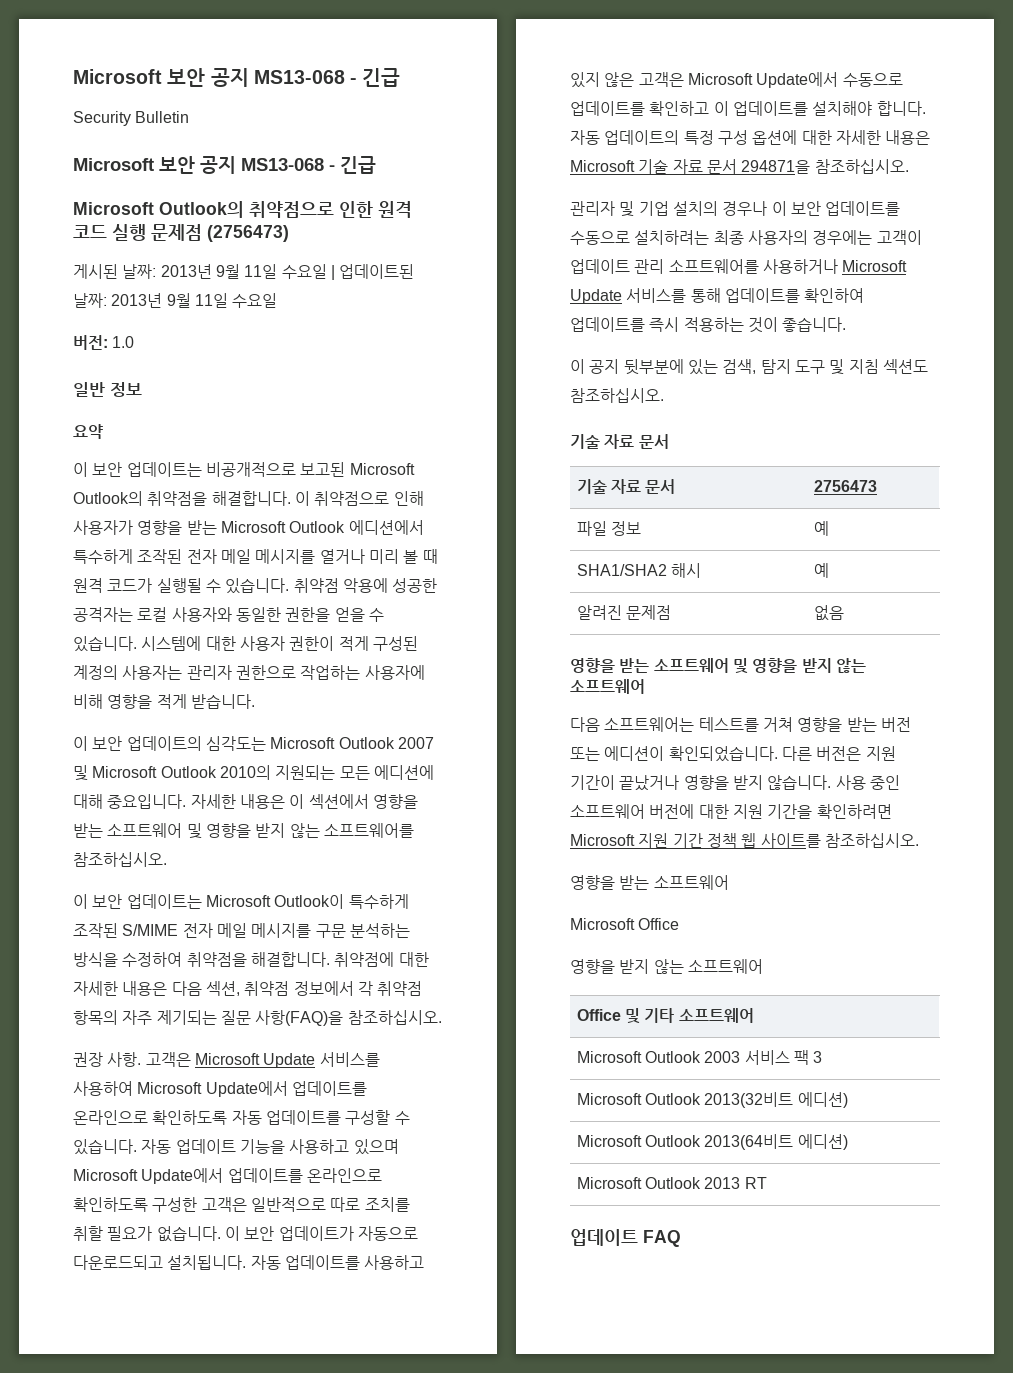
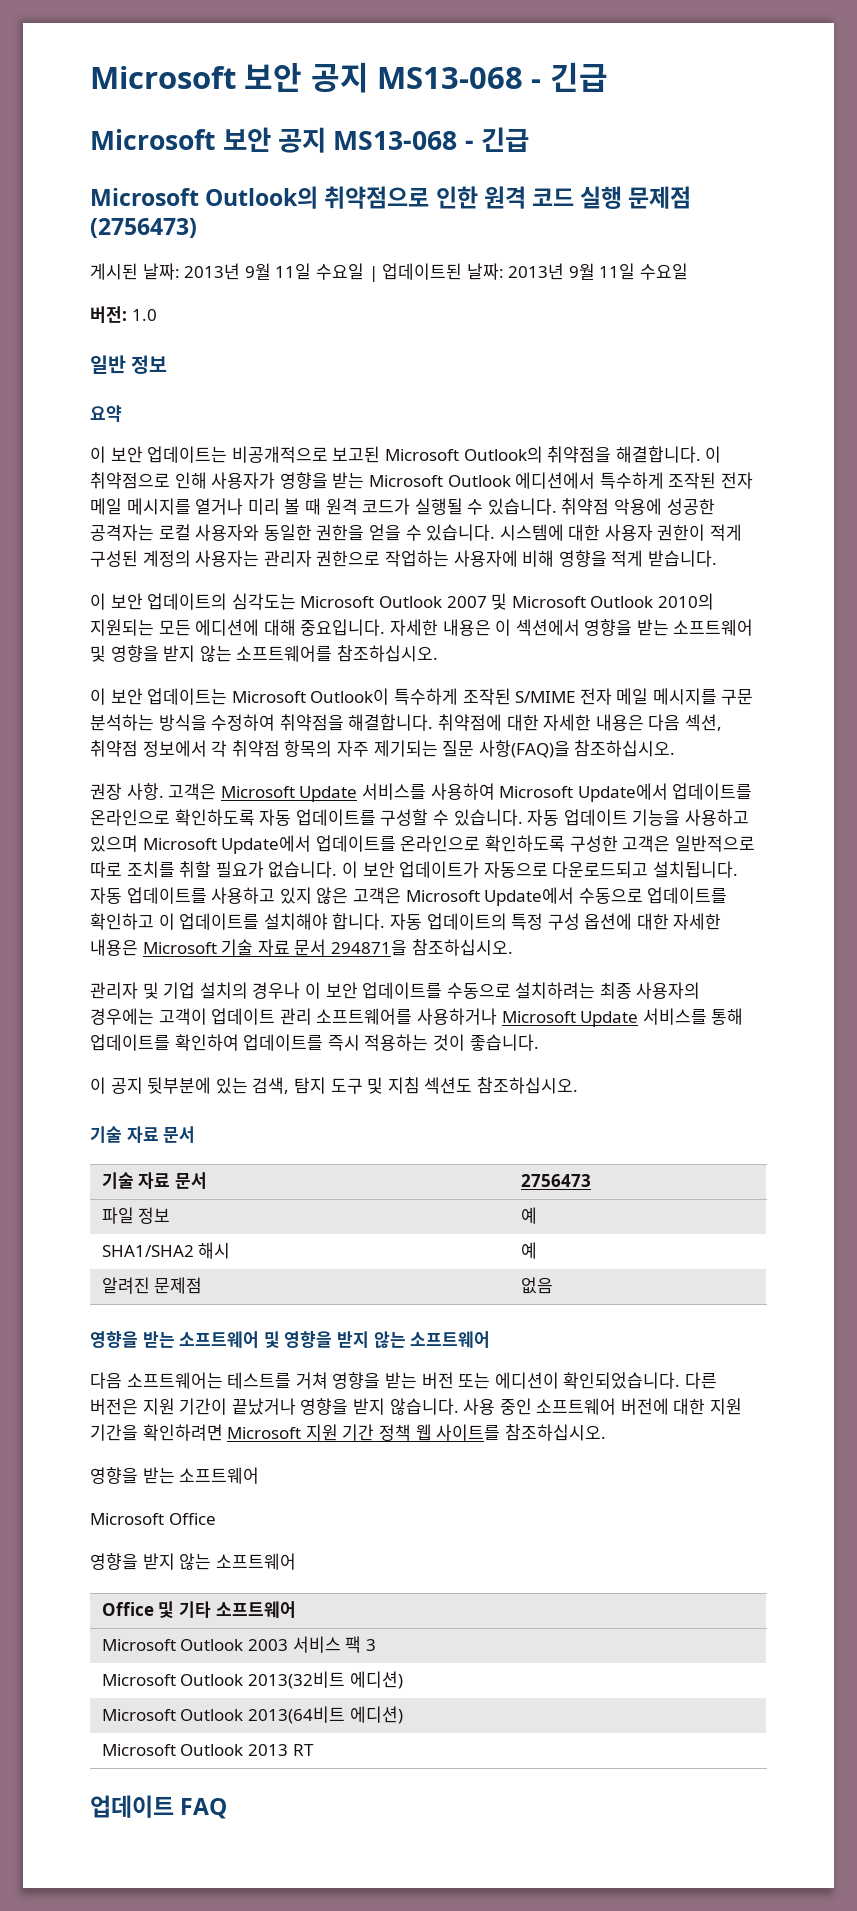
[73,68,401,87] [73,111,190,126] Microsoft 보안 공지 MS13-068 - 긴급 // Security Bulletin -> [90,62,608,93] Microsoft 보안 공지 MS13-068 - 긴급

